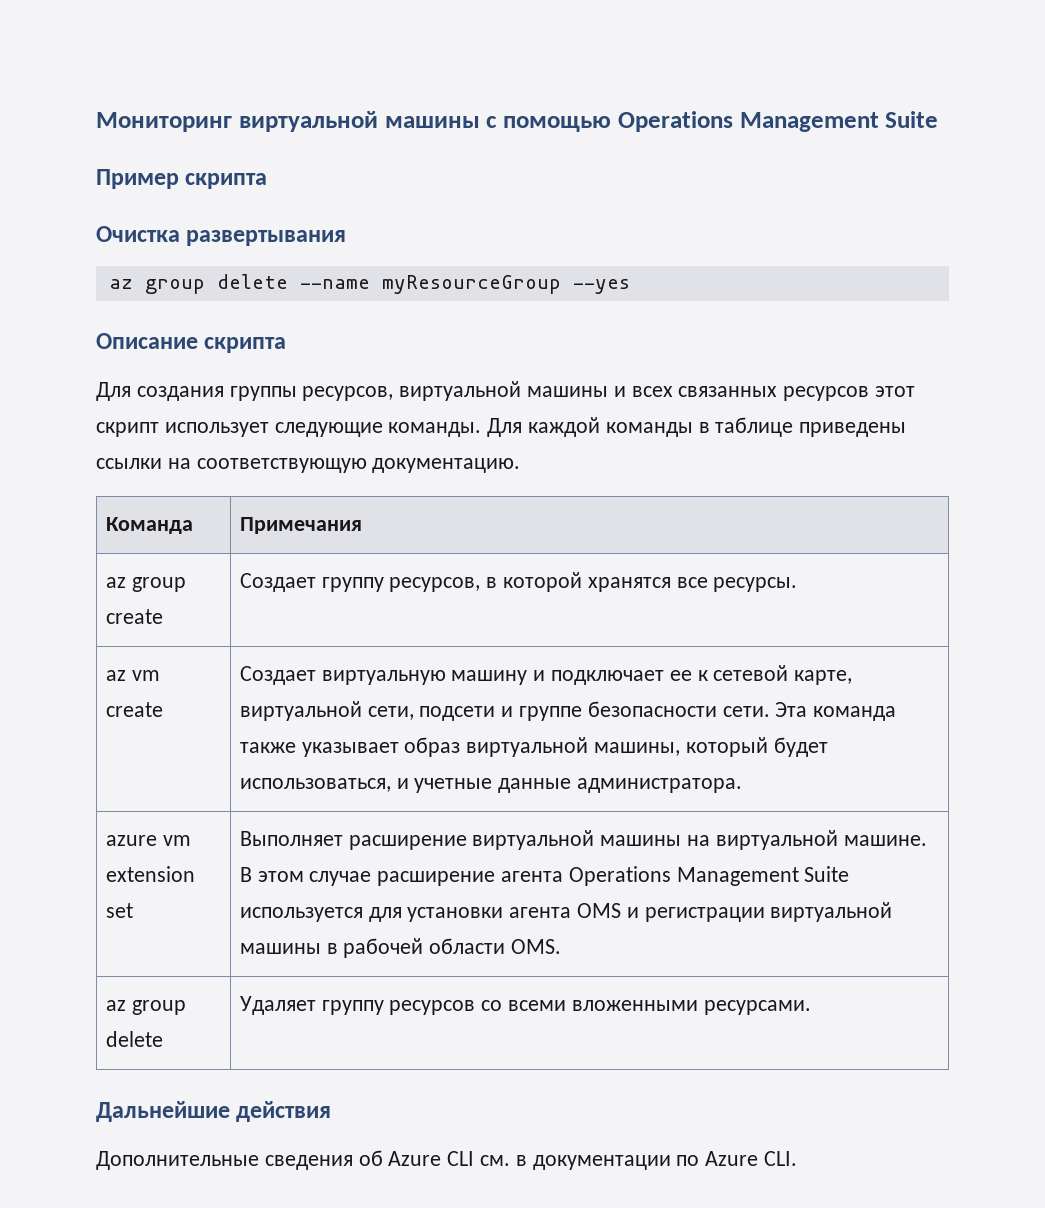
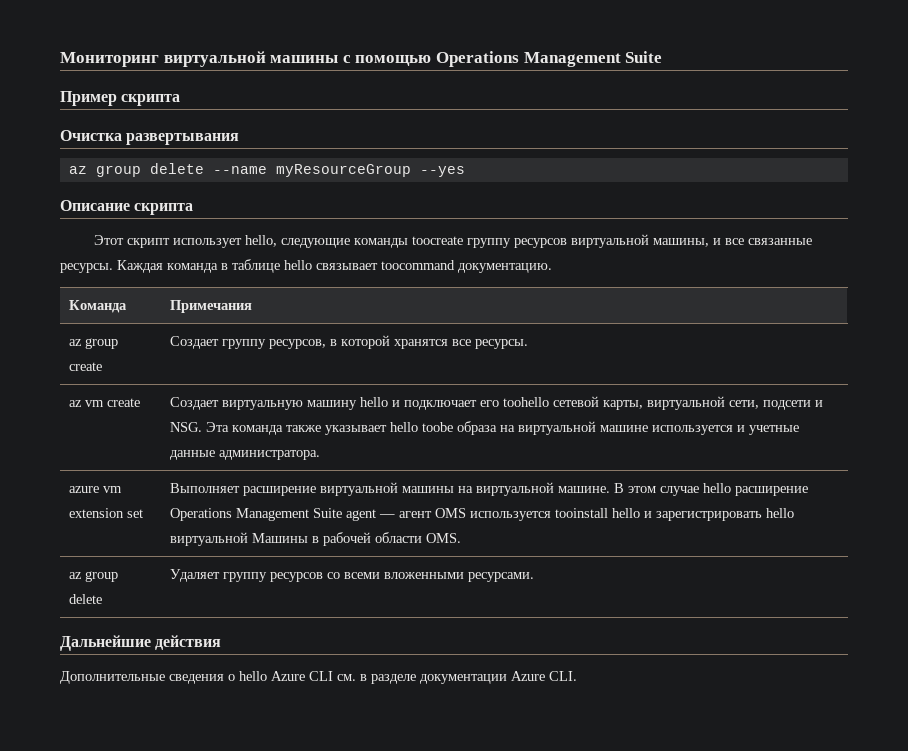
[96,381,916,401] [96,417,907,437] [96,458,367,473] Для создания группы ресурсов, виртуальной машины и всех связанных ресурсов этот скрипт использует следующие команды. Для каждой команды в таблице приведены ссылки на соответствующую -> [94,234,813,248] [60,259,455,273] Этот скрипт использует hello, следующие команды toocreate группу ресурсов виртуальной машины, и все связанные ресурсы. Каждая команда в таблице hello связывает toocommand
(528, 677) none -> [359,397,388,407] hello
[669,665,853,685] ее к сетевой карте, -> [479,396,643,410] его toohello сетевой карты,
[519,701,770,721] группе безопасности сети. -> [169,422,202,432] NSG.
[404,737,828,757] [239,778,391,792] образ виртуальной машины, который будет использоваться, -> [389,421,733,435] hello toobe образа на виртуальной машине используется
[377,866,850,886] [239,902,893,922] [239,943,321,954] расширение агента Operations Management Suite используется для установки агента OMS и регистрации виртуальной машины -> [702,483,808,496] [169,508,794,521] [169,532,308,546] hello расширение Operations Management Suite agent — агент OMS используется tooinstall hello и зарегистрировать hello виртуальной Машины
[358,1150,383,1166] об -> [228,671,267,681] о hello
[532,1155,700,1170] документации по -> [371,674,507,684] разделе документации

